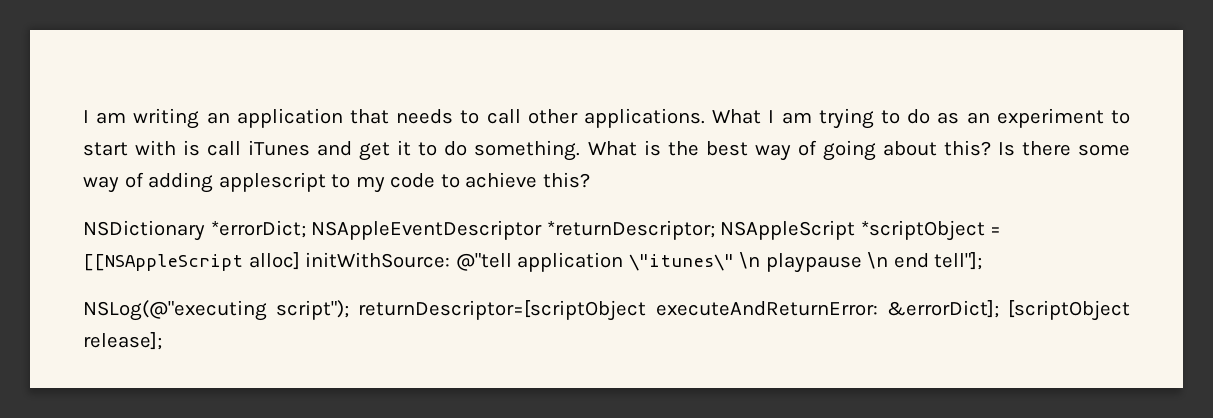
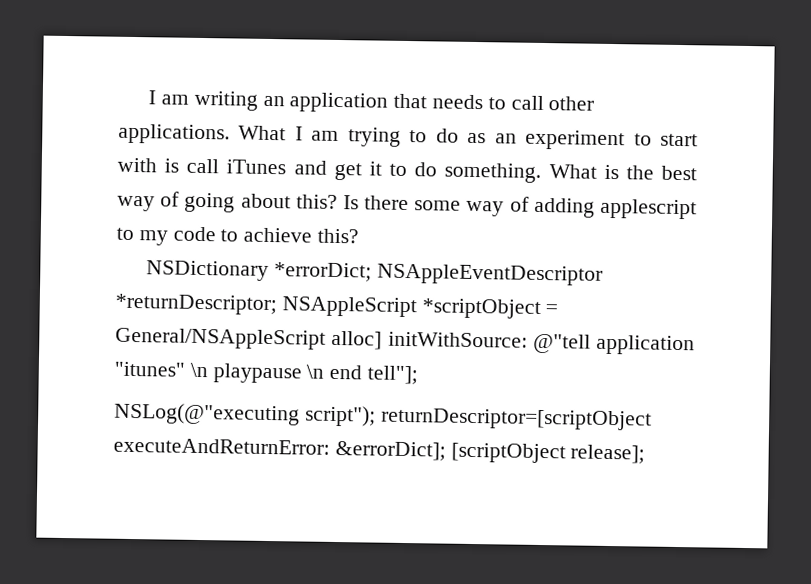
[83,254,243,271] [[NSAppleScript -> [115,327,326,350] General/NSAppleScript
[628,254,734,271] \"itunes\" -> [114,361,185,377] "itunes"

